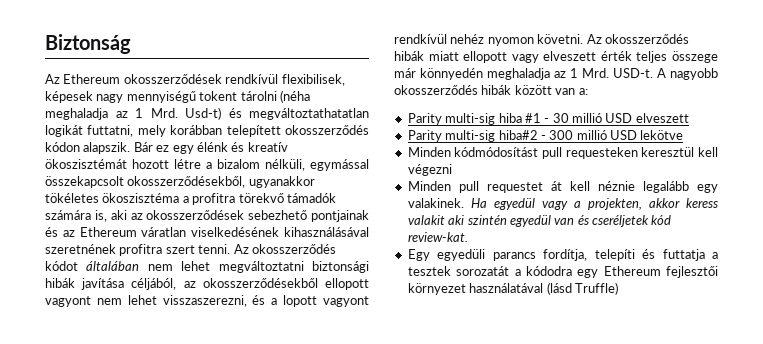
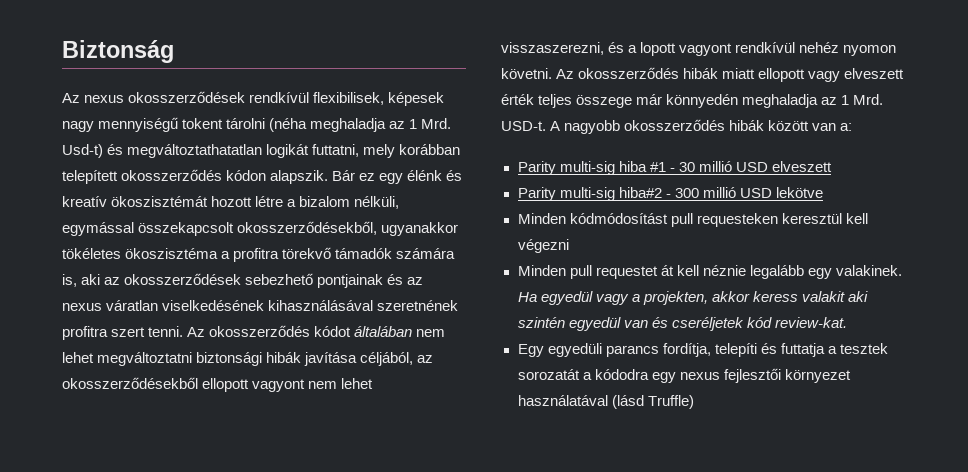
[63,74,121,84] Ethereum -> [84,95,125,103] nexus
[79,227,137,237] Ethereum -> [62,303,102,311] nexus
[603,266,661,276] Ethereum -> [679,372,720,380] nexus

